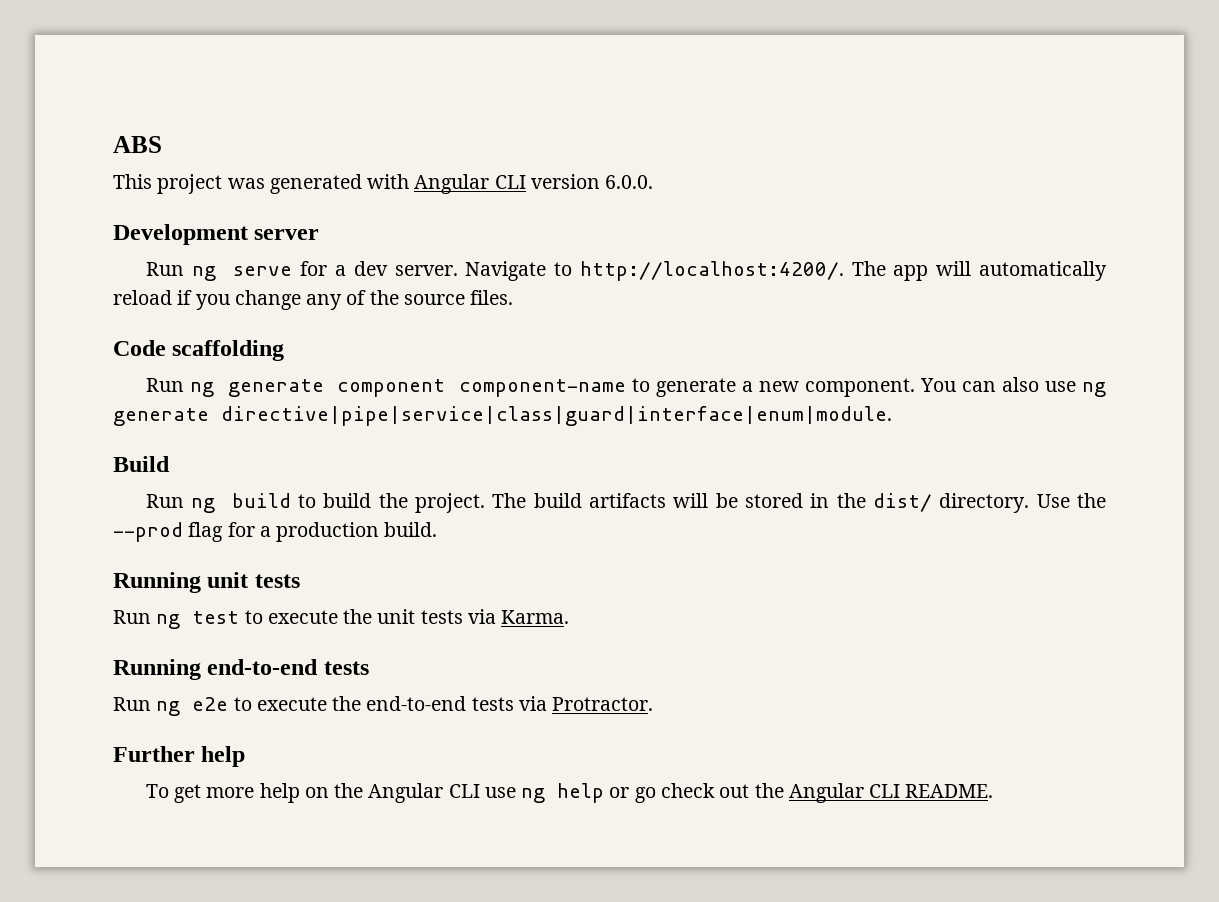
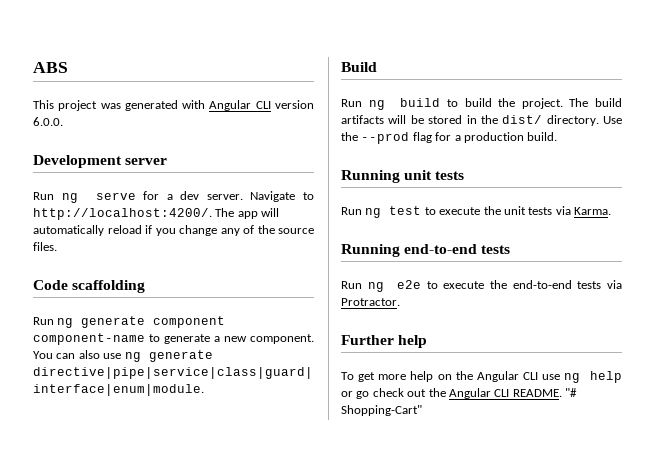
(994, 791) none -> [565,388,577,397] [341,405,422,416] "# Shopping-Cart"

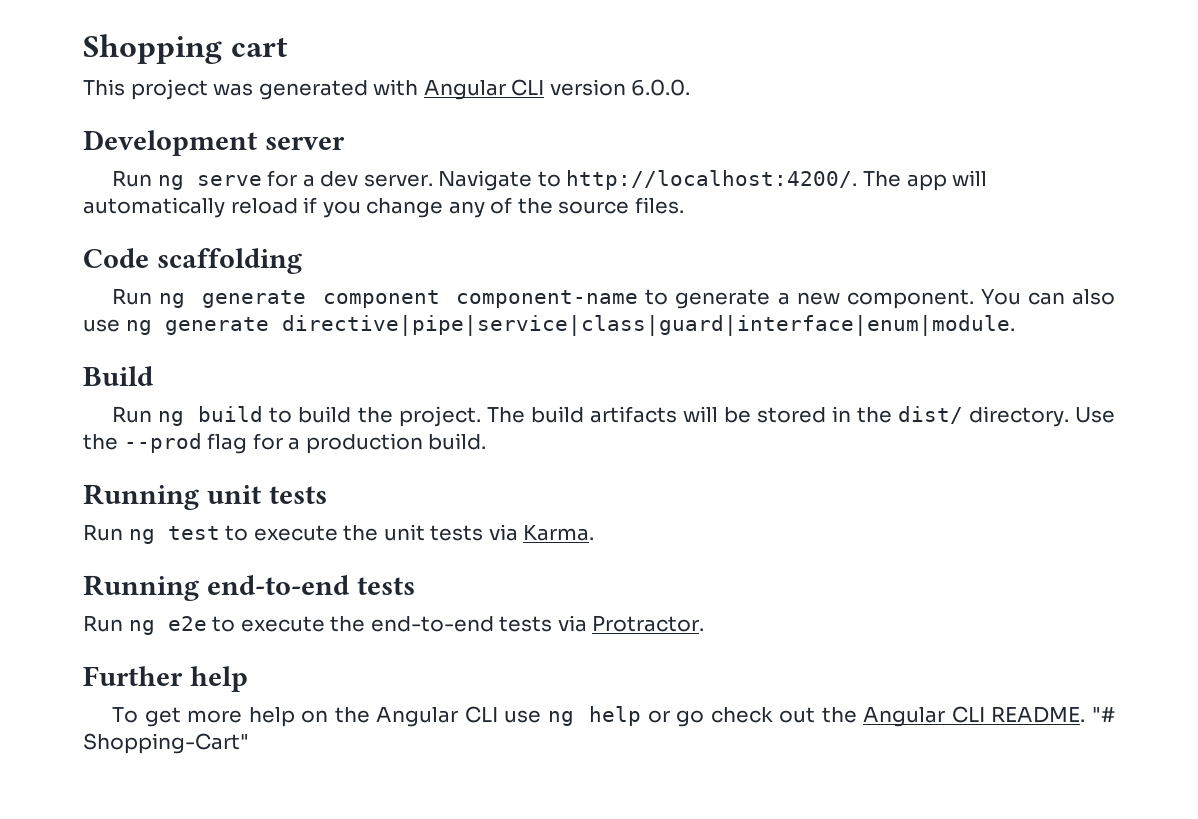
[33,62,68,73] ABS -> [83,34,288,64] Shopping cart

